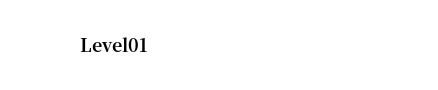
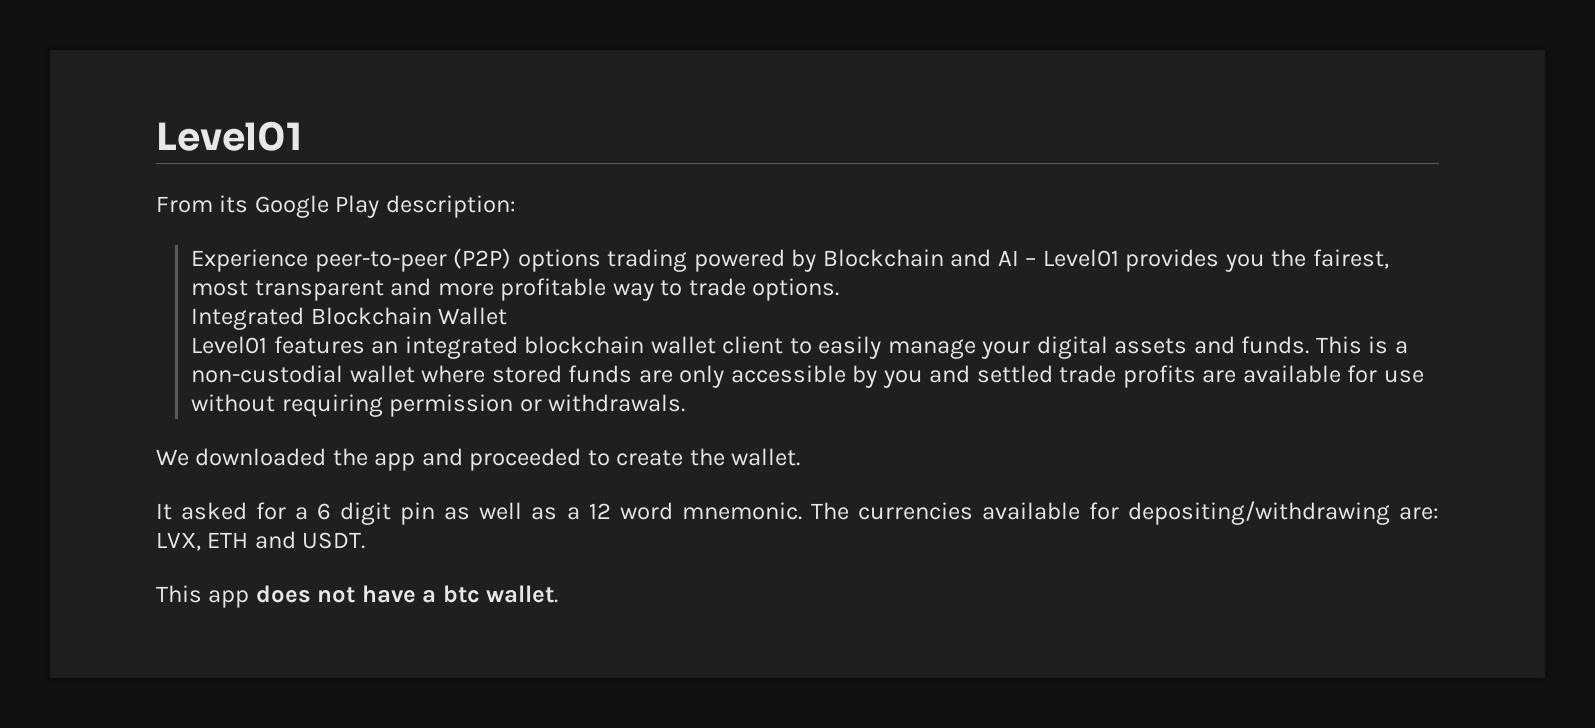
[80,37,147,52] Level01 -> [156,121,302,151] [156,195,516,218] [191,248,1389,272] [191,278,840,301] [191,307,508,330] [191,336,1408,359] [191,365,1424,388] [191,394,686,417] [156,448,801,471] [156,501,1439,525] [156,531,366,551] [156,585,559,608] Level01 // From its Google Play description: // Experience peer-to-peer (P2P) options trading powered by Blockchain and AI – Level01 provides you the fairest, most transparent and more profitable way to trade options. // Integrated Blockchain Wallet // Level01 features an integrated blockchain wallet client to easily manage your digital assets and funds. This is a non-custodial wallet where stored funds are only accessible by you and settled trade profits are available for use without requiring permission or withdrawals. // We downloaded the app and proceeded to create the wallet. // It asked for a 6 digit pin as well as a 12 word mnemonic. The currencies available for depositing/withdrawing are: LVX, ETH and USDT. // This app does not have a btc wallet.

